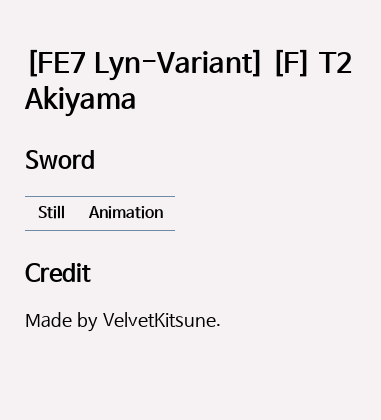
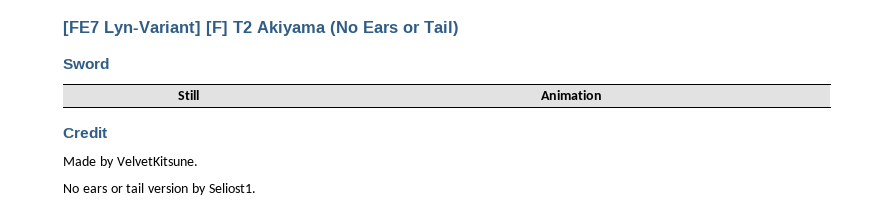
(137, 101) none -> [330,21,459,36] (No Ears or Tail)
(221, 320) none -> [63,183,256,195] // No ears or tail version by Seliost1.

